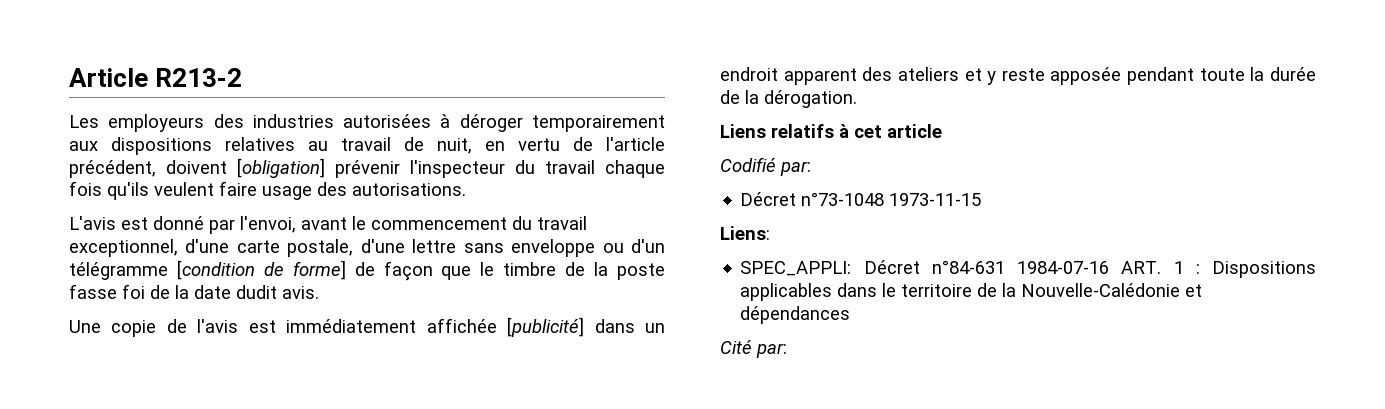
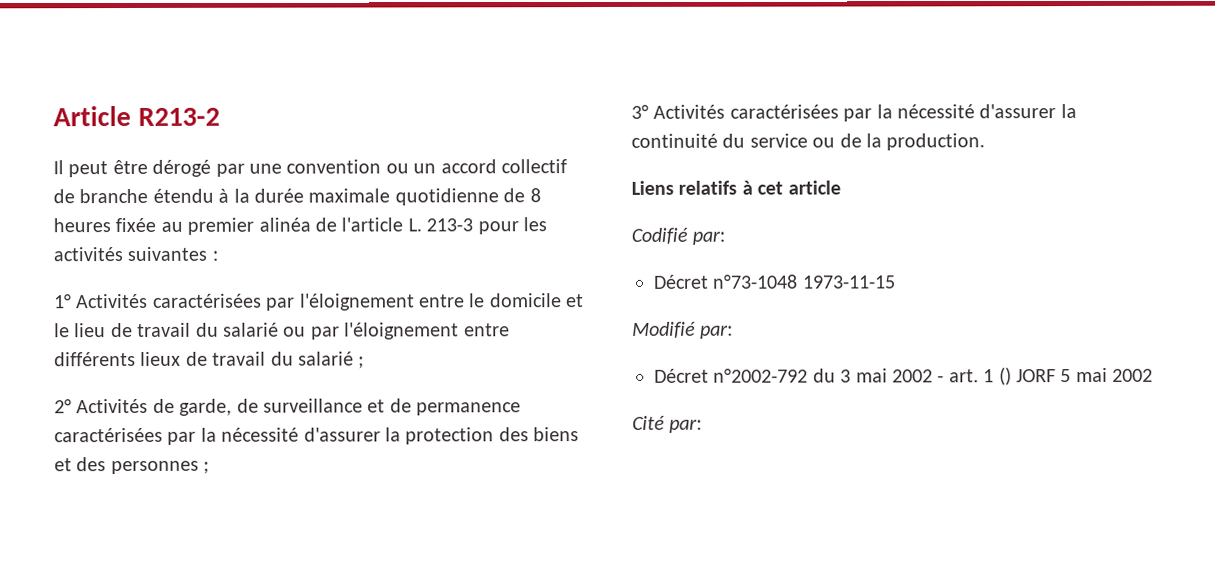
[69,114,665,132] [69,137,665,155] [69,158,665,178] [69,181,466,200] [69,216,587,234] [69,239,666,257] [69,260,666,281] [69,284,319,299] [69,317,666,337] [720,67,1316,85] [720,90,857,108] Les employeurs des industries autorisées à déroger temporairement aux dispositions relatives au travail de nuit, en vertu de l'article précédent, doivent [obligation] prévenir l'inspecteur du travail chaque fois qu'ils veulent faire usage des autorisations. // L'avis est donné par l'envoi, avant le commencement du travail exceptionnel, d'une carte postale, d'une lettre sans enveloppe ou d'un télégramme [condition de forme] de façon que le timbre de la poste fasse foi de la date dudit avis. // Une copie de l'avis est immédiatement affichée [publicité] dans un endroit apparent des ateliers et y reste apposée pendant toute la durée de la dérogation. -> [53,159,567,178] [53,188,541,206] [53,217,547,235] [53,246,218,262] [54,293,585,311] [54,322,510,340] [54,351,365,369] [54,398,522,416] [54,427,580,445] [54,457,210,475] [631,104,1077,122] [631,133,986,151] Il peut être dérogé par une convention ou un accord collectif de branche étendu à la durée maximale quotidienne de 8 heures fixée au premier alinéa de l'article L. 213-3 pour les activités suivantes : // 1° Activités caractérisées par l'éloignement entre le domicile et le lieu de travail du salarié ou par l'éloignement entre différents lieux de travail du salarié ; // 2° Activités de garde, de surveillance et de permanence caractérisées par la nécessité d'assurer la protection des biens et des personnes ; // 3° Activités caractérisées par la nécessité d'assurer la continuité du service ou de la production.
[720,226,770,240] [740,260,1316,278] [740,283,1203,301] [740,306,851,324] Liens: // SPEC_APPLI: Décret n°84-631 1984-07-16 ART. 1 : Dispositions applicables dans le territoire de la Nouvelle-Calédonie et dépendances -> [632,321,734,339] [654,367,1154,386] Modifié par: // Décret n°2002-792 du 3 mai 2002 - art. 1 () JORF 5 mai 2002

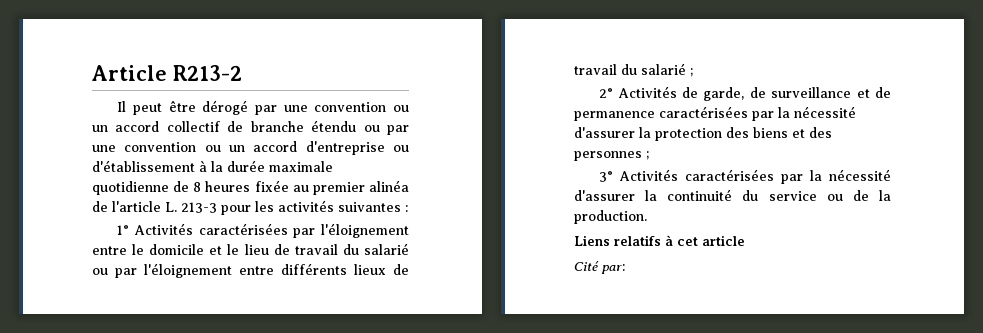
(214, 195) none -> [363,125,409,135] [92,141,409,155] [92,160,195,172] ou par une convention ou un accord d'entreprise ou d'établissement
[631,227,726,245] [653,274,896,289] [632,321,734,339] [654,367,1154,386] // Codifié par: // Décret n°73-1048 1973-11-15 // Modifié par: // Décret n°2002-792 du 3 mai 2002 - art. 1 () JORF 5 mai 2002 -> (745, 240) none

